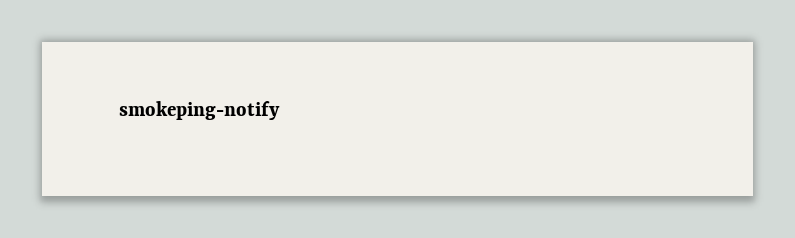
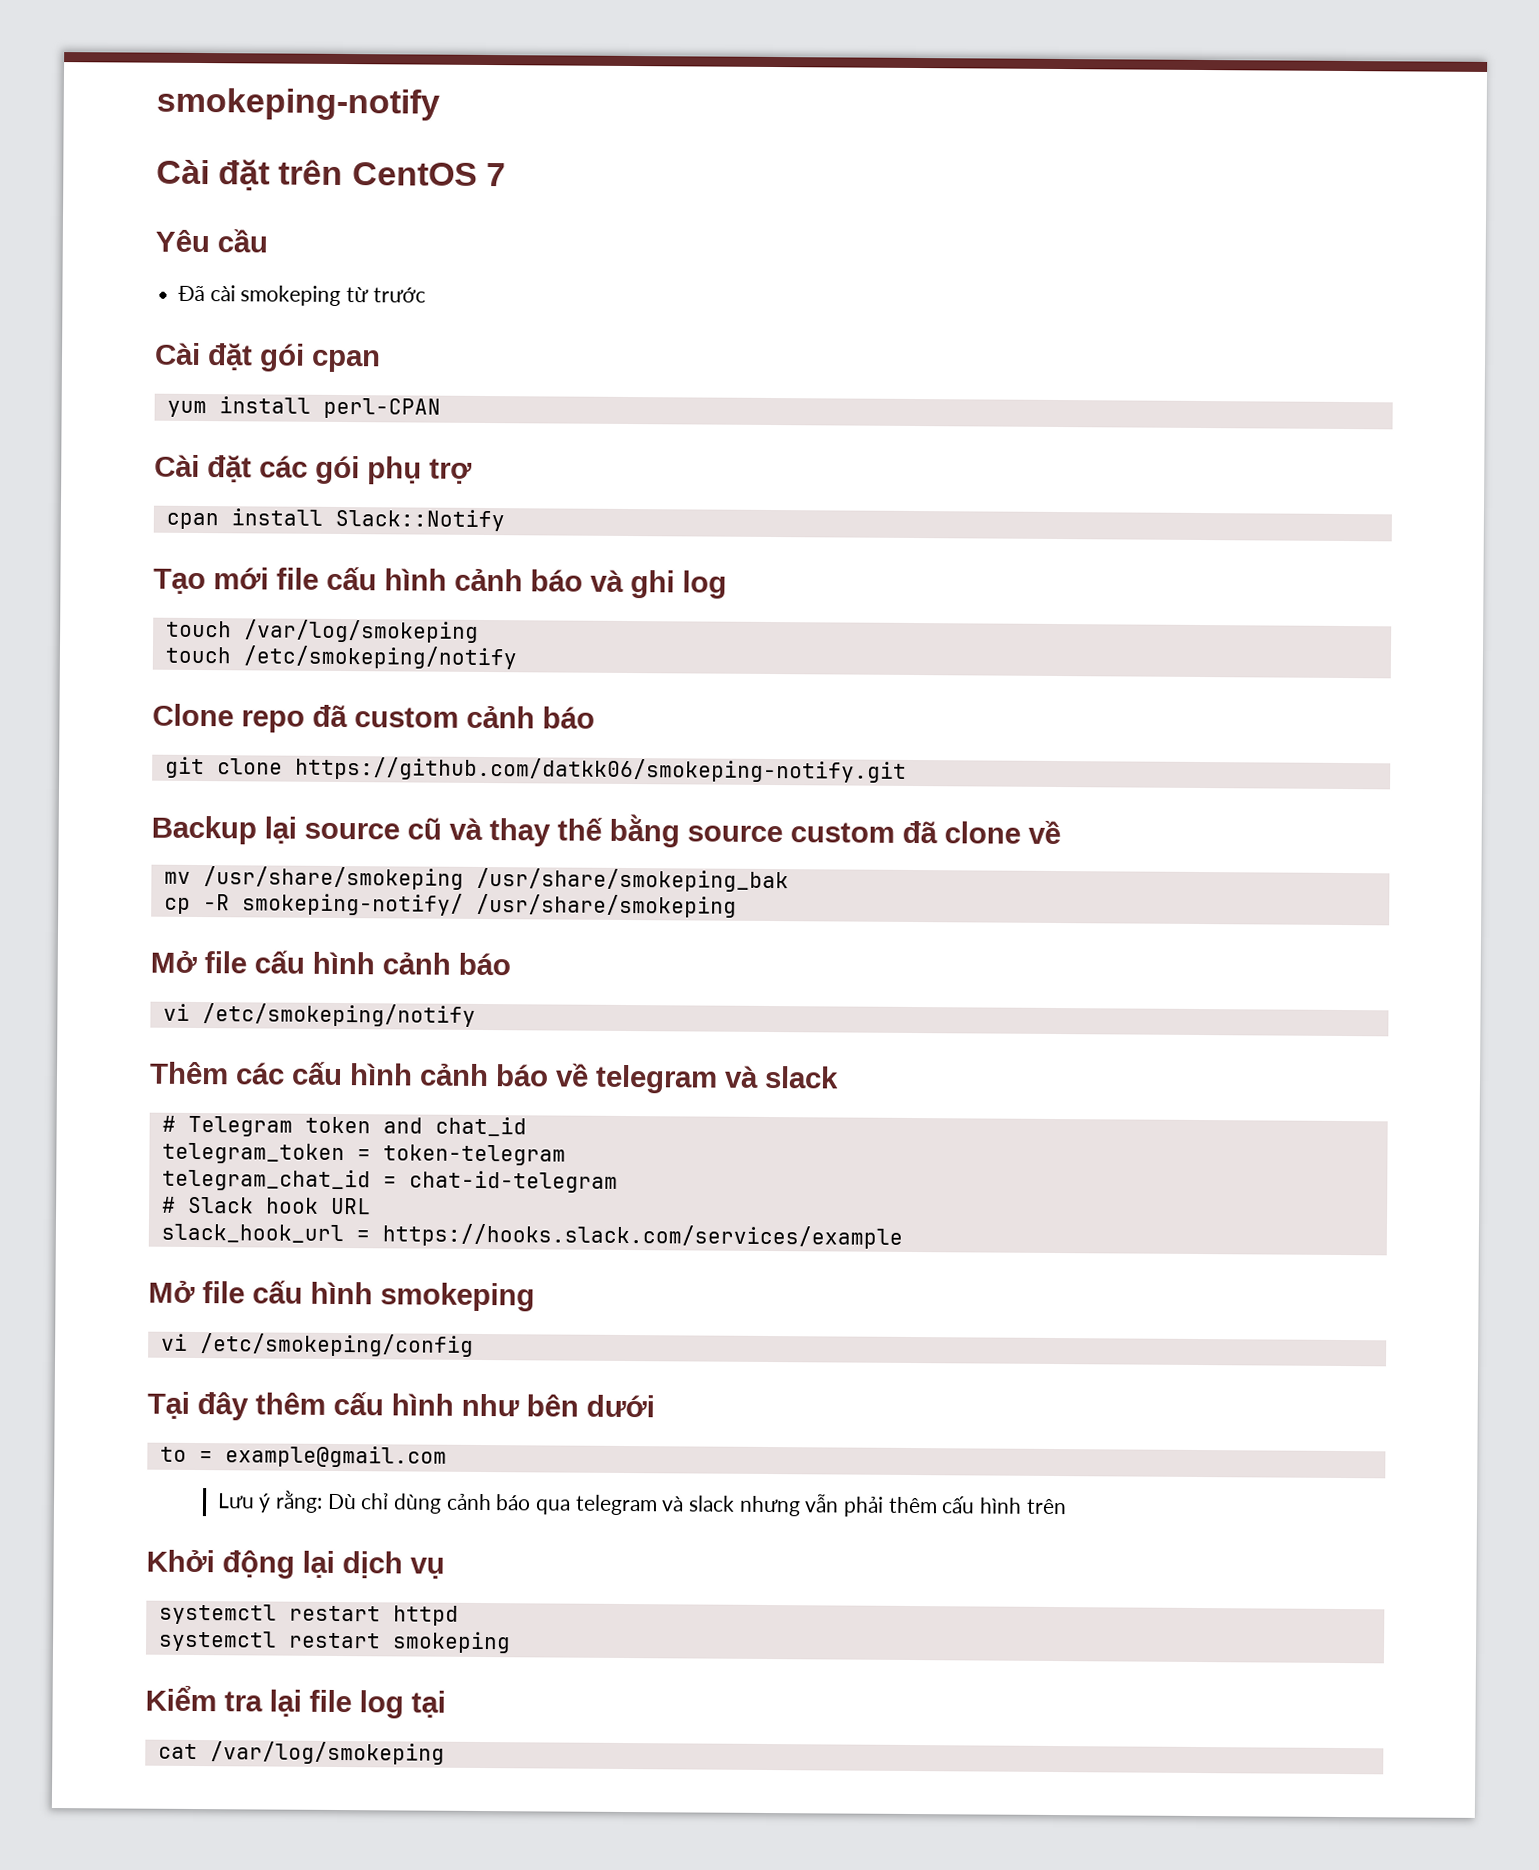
(280, 110) none -> [156,159,506,191] [155,229,268,253] [178,285,426,306] [154,342,381,373] [166,396,441,419] [154,454,472,485] [165,508,505,532] [153,566,727,599] [165,619,479,643] [164,645,518,670] [152,703,595,733] [164,756,907,783] [151,813,1061,848] [163,866,789,893] [163,892,737,918] [150,950,511,976] [162,1003,476,1027] [149,1061,839,1094] [161,1115,527,1137] [161,1142,566,1166] [161,1168,618,1193] [161,1196,371,1215] [160,1223,903,1249] [148,1280,535,1312] [160,1333,474,1357] [147,1391,655,1421] [159,1445,447,1468] [216,1490,1067,1517] [146,1549,445,1579] [158,1603,459,1626] [157,1630,511,1654] [145,1685,446,1719] [157,1741,445,1765] // Cài đặt trên CentOS 7 // Yêu cầu // Đã cài smokeping từ trước // Cài đặt gói cpan // yum install perl-CPAN // Cài đặt các gói phụ trợ // cpan install Slack::Notify // Tạo mới file cấu hình cảnh báo và ghi log // touch /var/log/smokeping // touch /etc/smokeping/notify // Clone repo đã custom cảnh báo // git clone https://github.com/datkk06/smokeping-notify.git // Backup lại source cũ và thay thế bằng source custom đã clone về // mv /usr/share/smokeping /usr/share/smokeping_bak // cp -R smokeping-notify/ /usr/share/smokeping // Mở file cấu hình cảnh báo // vi /etc/smokeping/notify // Thêm các cấu hình cảnh báo về telegram và slack // # Telegram token and chat_id // telegram_token = token-telegram // telegram_chat_id = chat-id-telegram // # Slack hook URL // slack_hook_url = https://hooks.slack.com/services/example // Mở file cấu hình smokeping // vi /etc/smokeping/config // Tại đây thêm cấu hình như bên dưới // to = example@gmail.com // Lưu ý rằng: Dù chỉ dùng cảnh báo qua telegram và slack nhưng vẫn phải thêm cấu hình trên // Khởi động lại dịch vụ // systemctl restart httpd // systemctl restart smokeping // Kiểm tra lại file log tại // cat /var/log/smokeping

